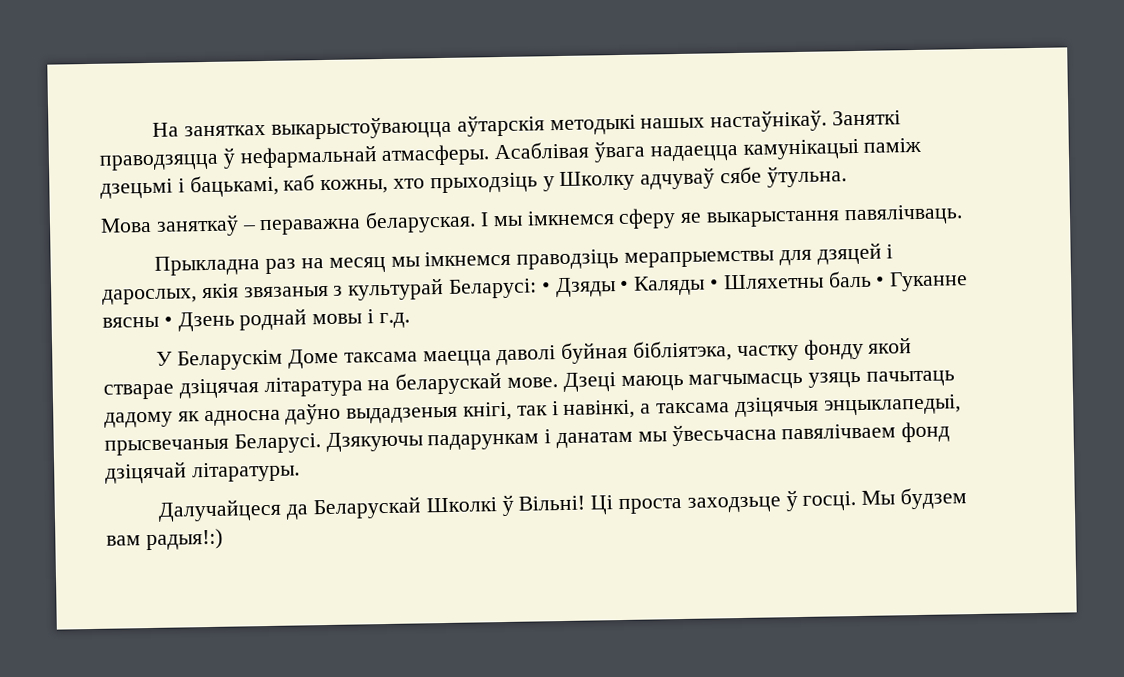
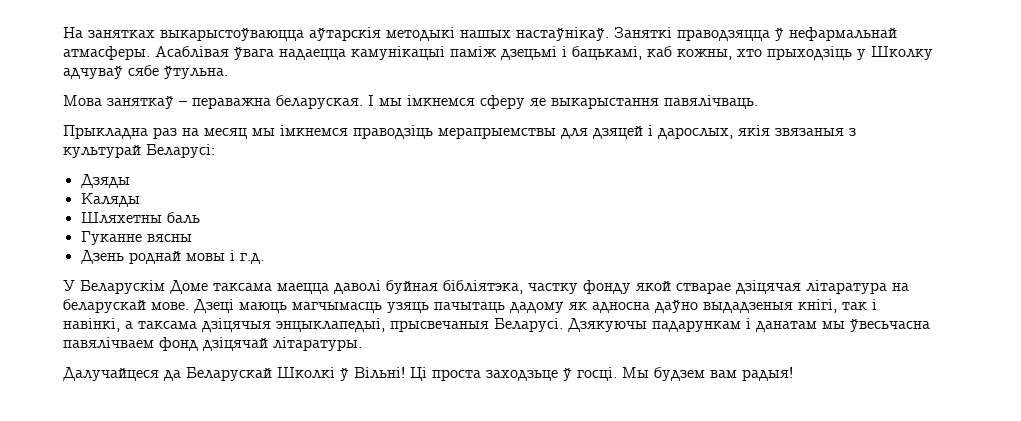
[541,282,551,293] • -> (215, 151) //
[620,280,630,292] • -> (130, 181) //
[710,279,720,290] • -> (140, 200) //
[875,276,886,287] • -> (200, 218) //
[163,316,173,327] • -> (192, 238) //
[145,528,223,551] радыя!:) -> [742,366,793,381] радыя!

